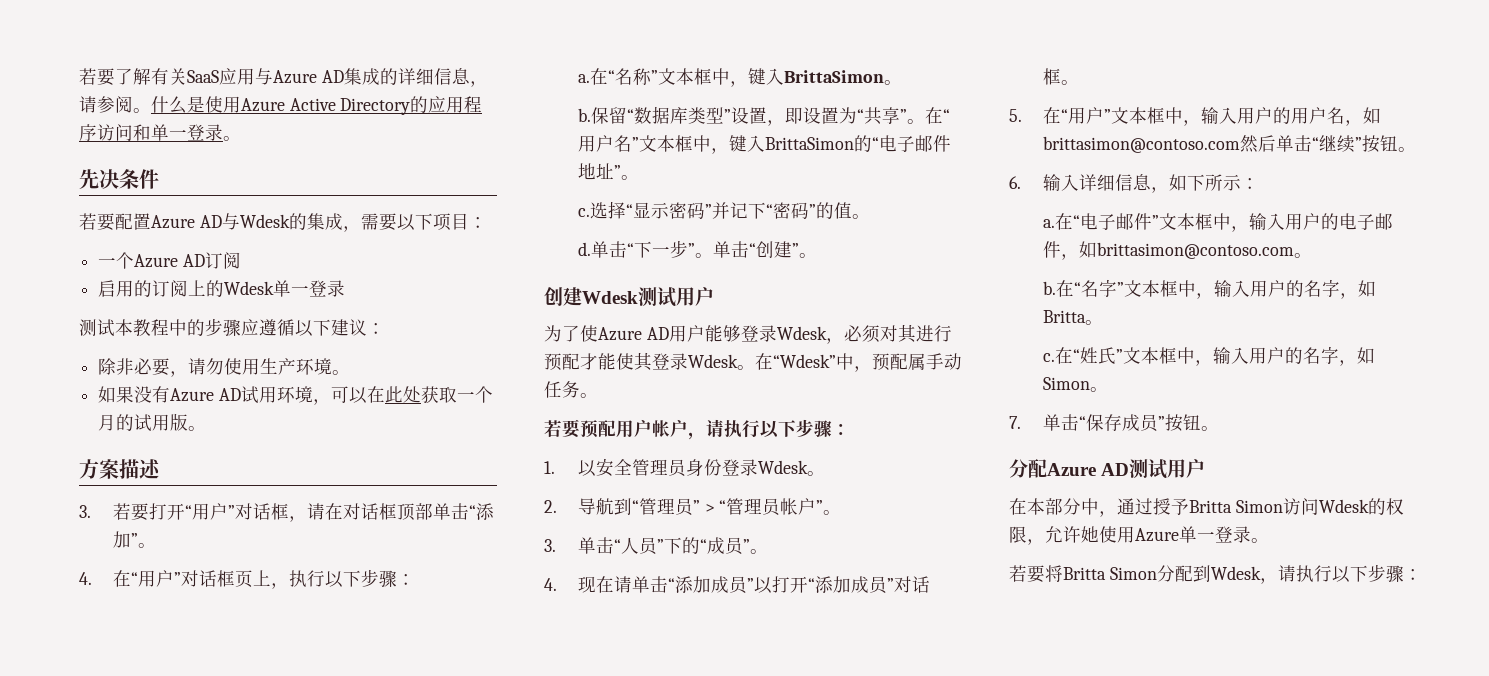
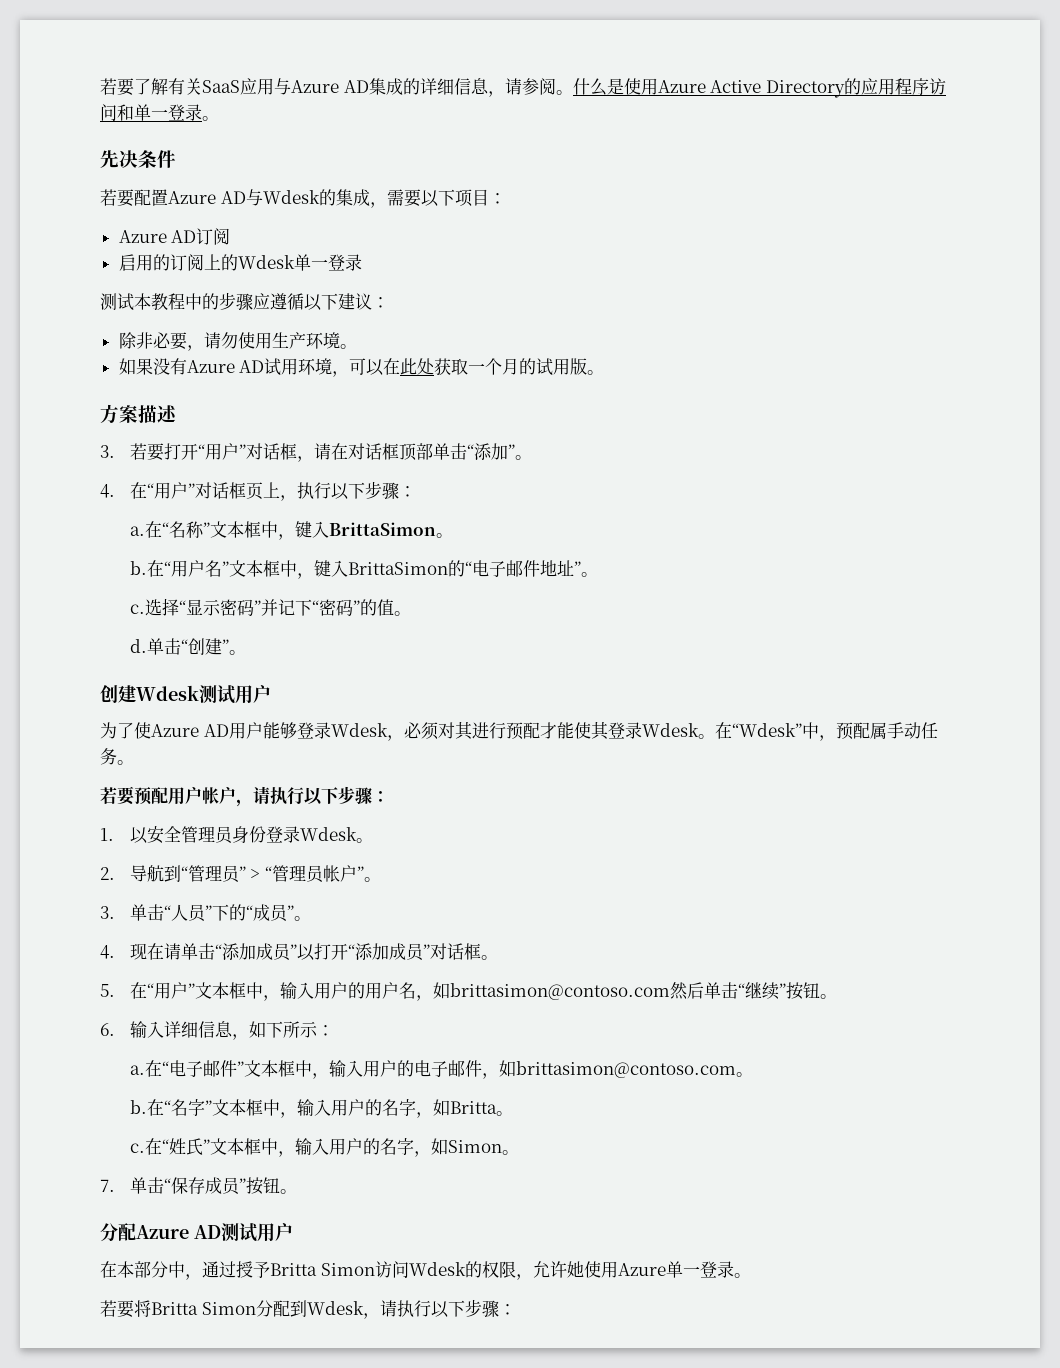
[98,252,135,269] 一个 -> (506, 198) none
[590,106,925,126] 保留“数据库类型”设置，即设置为“共享”。 -> (147, 568) none
[633,240,756,258] 下一步”。单击“ -> (188, 646) none

